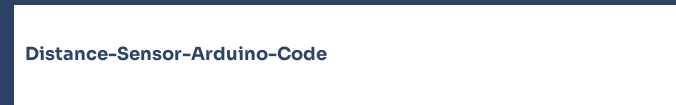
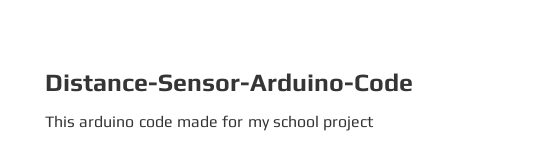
(327, 53) none -> [45,115,375,131] // This arduino code made for my school project

